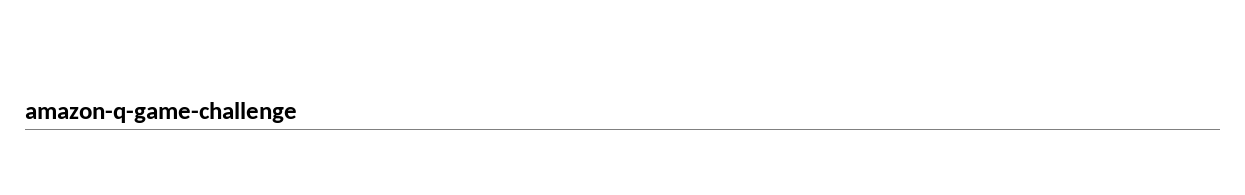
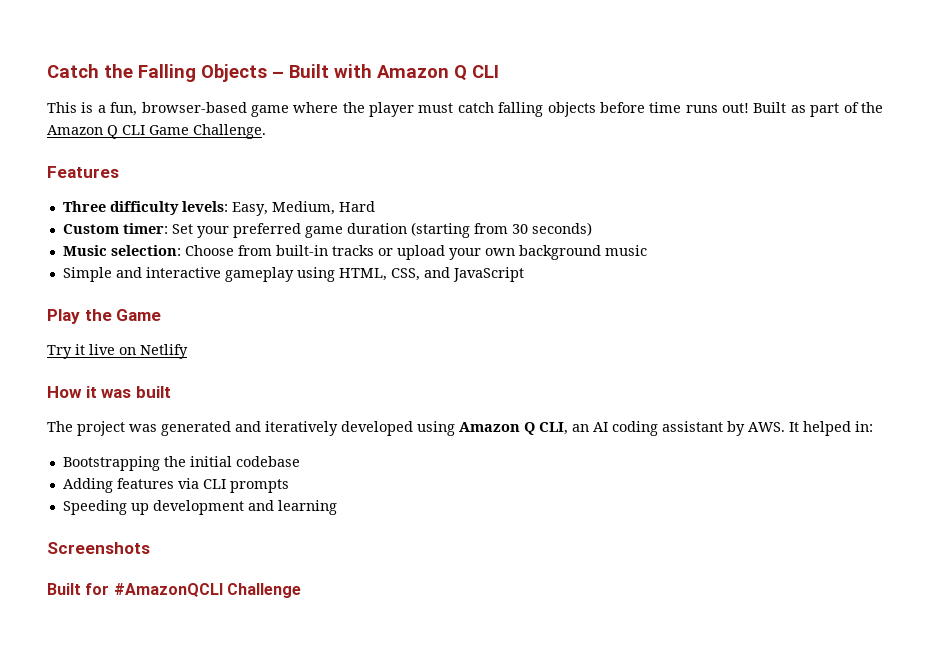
[25,102,297,123] amazon-q-game-challenge -> [47,64,499,82] [47,102,884,117] [47,124,266,139] [47,166,119,178] [62,201,375,216] [62,222,592,238] [62,245,647,260] [62,267,524,282] [47,309,162,324] [47,344,188,359] [47,386,171,398] [47,421,873,436] [62,456,300,471] [62,478,289,493] [62,500,337,515] [47,542,150,554] [47,583,301,598] Catch the Falling Objects – Built with Amazon Q CLI // This is a fun, browser-based game where the player must catch falling objects before time runs out! Built as part of the Amazon Q CLI Game Challenge. // Features // Three difficulty levels: Easy, Medium, Hard // Custom timer: Set your preferred game duration (starting from 30 seconds) // Music selection: Choose from built-in tracks or upload your own background music // Simple and interactive gameplay using HTML, CSS, and JavaScript // Play the Game // Try it live on Netlify // How it was built // The project was generated and iteratively developed using Amazon Q CLI, an AI coding assistant by AWS. It helped in: // Bootstrapping the initial codebase // Adding features via CLI prompts // Speeding up development and learning // Screenshots // Built for #AmazonQCLI Challenge

